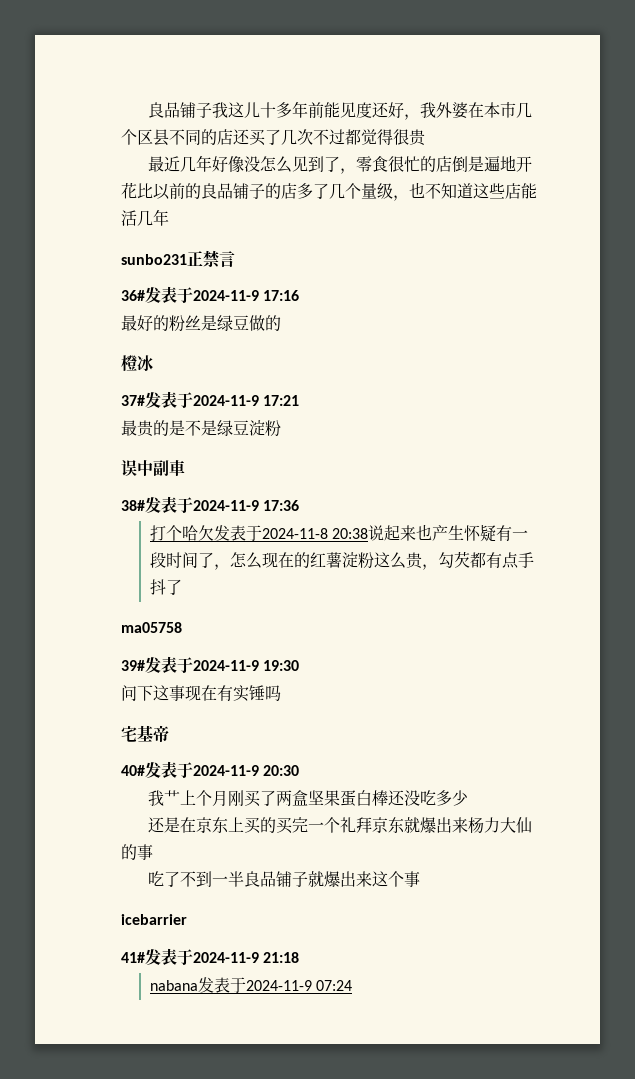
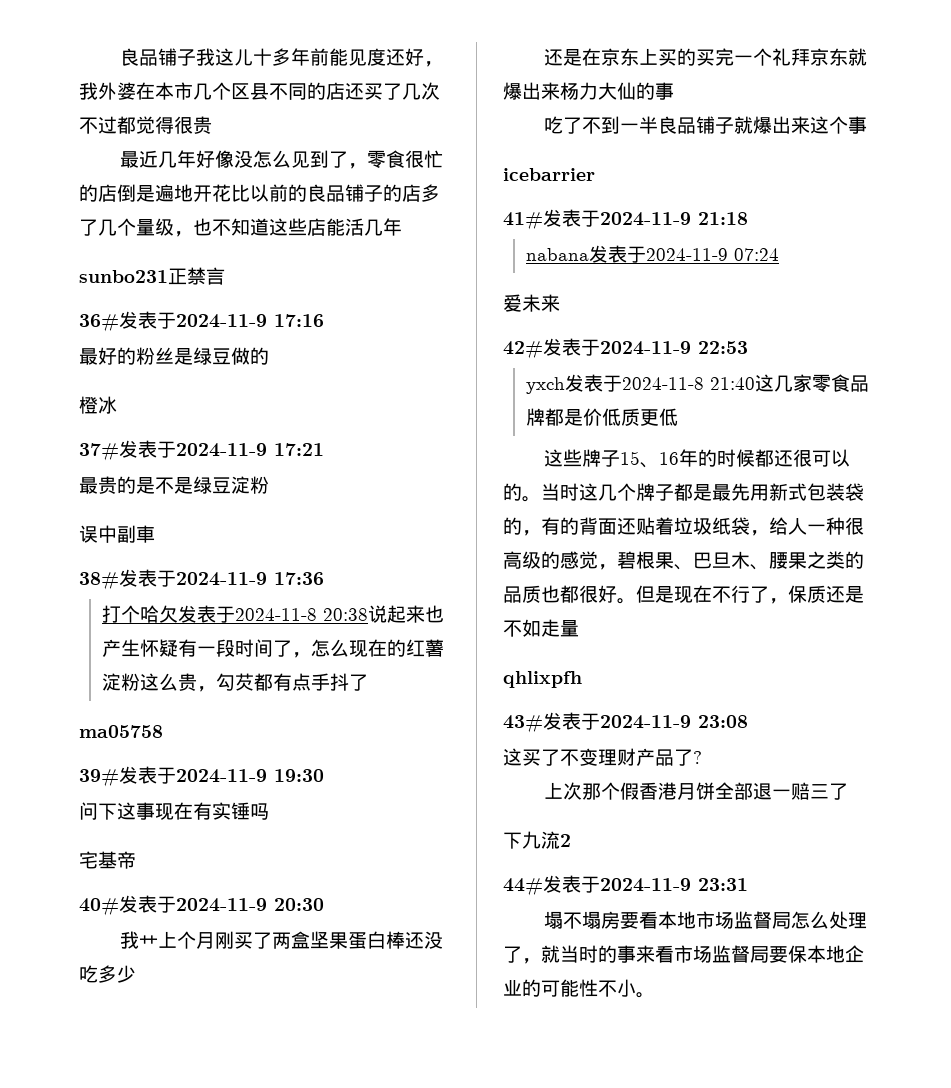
(353, 985) none -> [503,294,560,312] [503,338,748,359] [525,374,869,394] [525,408,678,426] [543,449,850,468] [503,483,864,502] [503,517,864,536] [503,551,864,570] [503,585,864,604] [503,619,579,637] [503,671,582,688] [503,712,748,733] [503,748,702,766] [543,782,848,800] [503,831,571,849] [503,875,748,896] [543,911,867,929] [503,945,864,964] [503,979,655,998] // 爱未来 // 42#发表于2024-11-9 22:53 // yxch发表于2024-11-8 21:40这几家零食品牌都是价低质更低 // 这些牌子15、16年的时候都还很可以的。当时这几个牌子都是最先用新式包装袋的，有的背面还贴着垃圾纸袋，给人一种很高级的感觉，碧根果、巴旦木、腰果之类的品质也都很好。但是现在不行了，保质还是不如走量 // qhlixpfh // 43#发表于2024-11-9 23:08 // 这买了不变理财产品了? // 上次那个假香港月饼全部退一赔三了 // 下九流2 // 44#发表于2024-11-9 23:31 // 塌不塌房要看本地市场监督局怎么处理了，就当时的事来看市场监督局要保本地企业的可能性不小。

